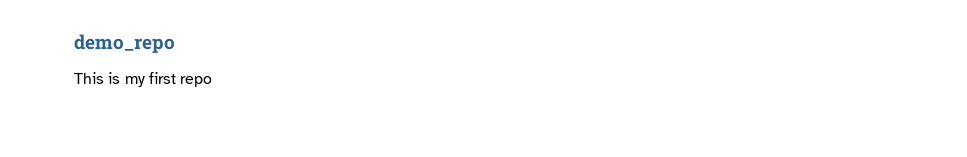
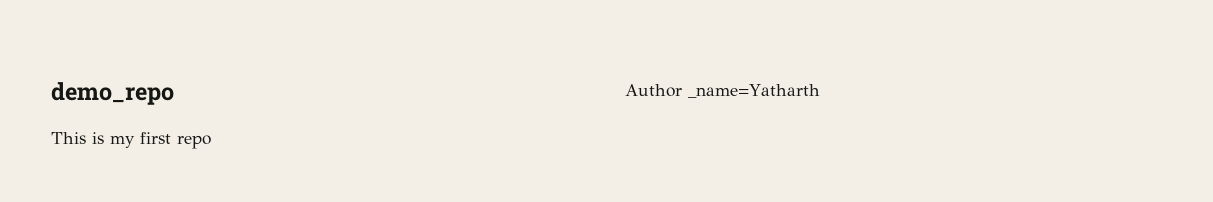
(213, 81) none -> [625,84,820,98] // Author _name=Yatharth

